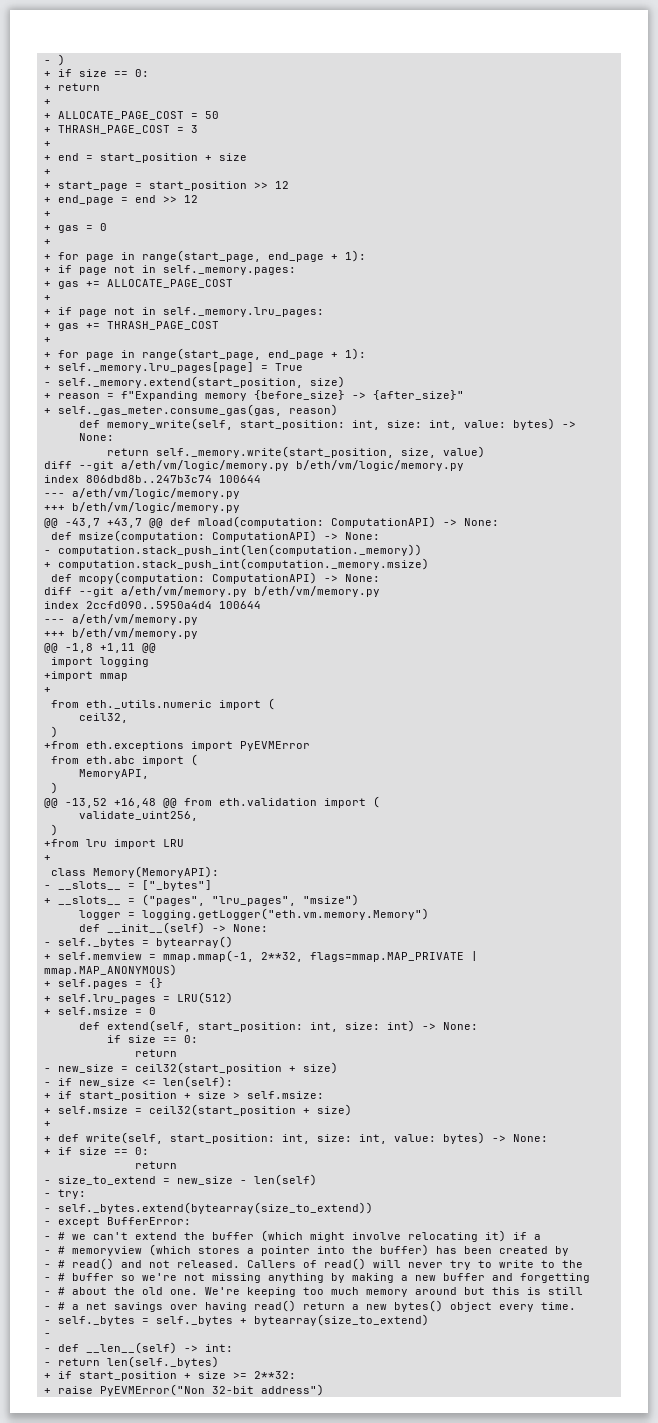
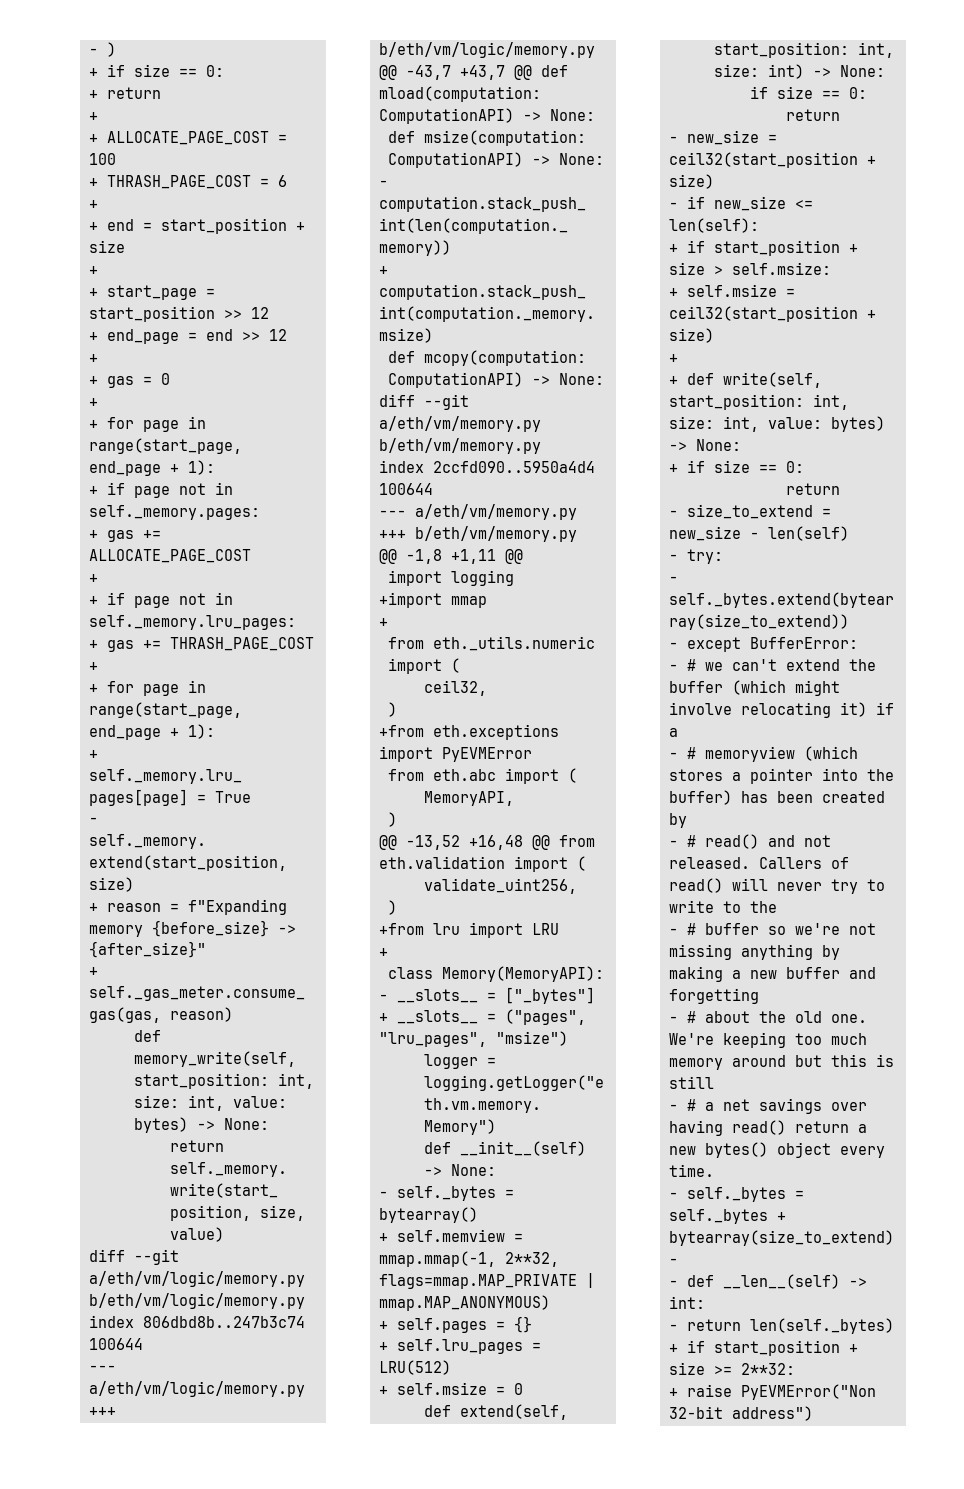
[204,111,219,119] 50 -> [89,153,117,165] 100
[190,125,198,133] 3 -> [278,175,288,187] 6

